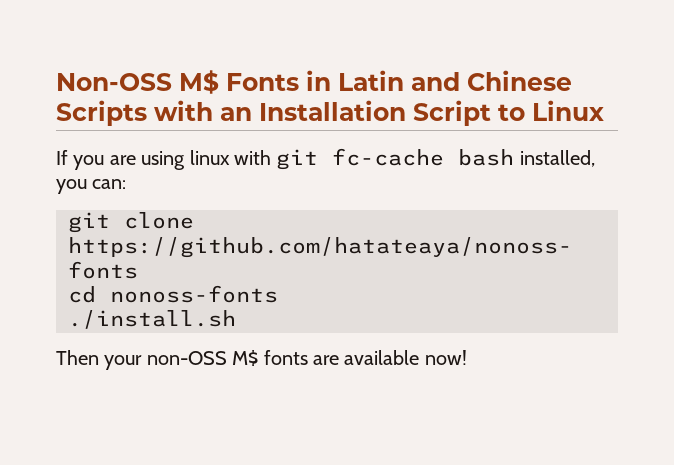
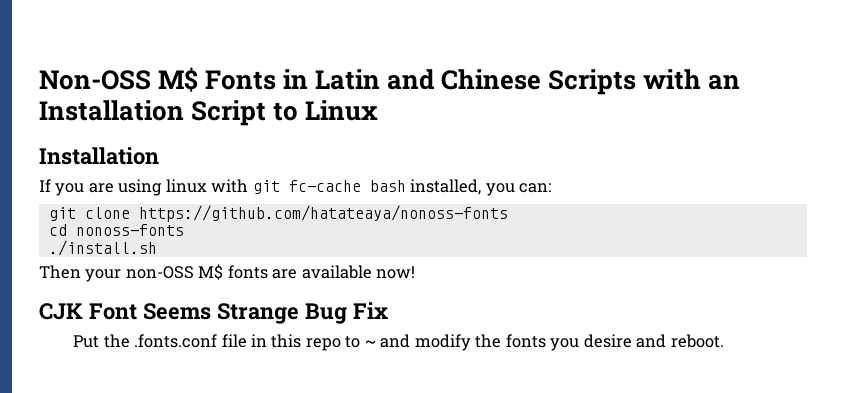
(604, 110) none -> [39,147,159,165] // Installation
(467, 357) none -> [39,302,388,324] [73,334,724,351] // CJK Font Seems Strange Bug Fix // Put the .fonts.conf file in this repo to ~ and modify the fonts you desire and reboot.

